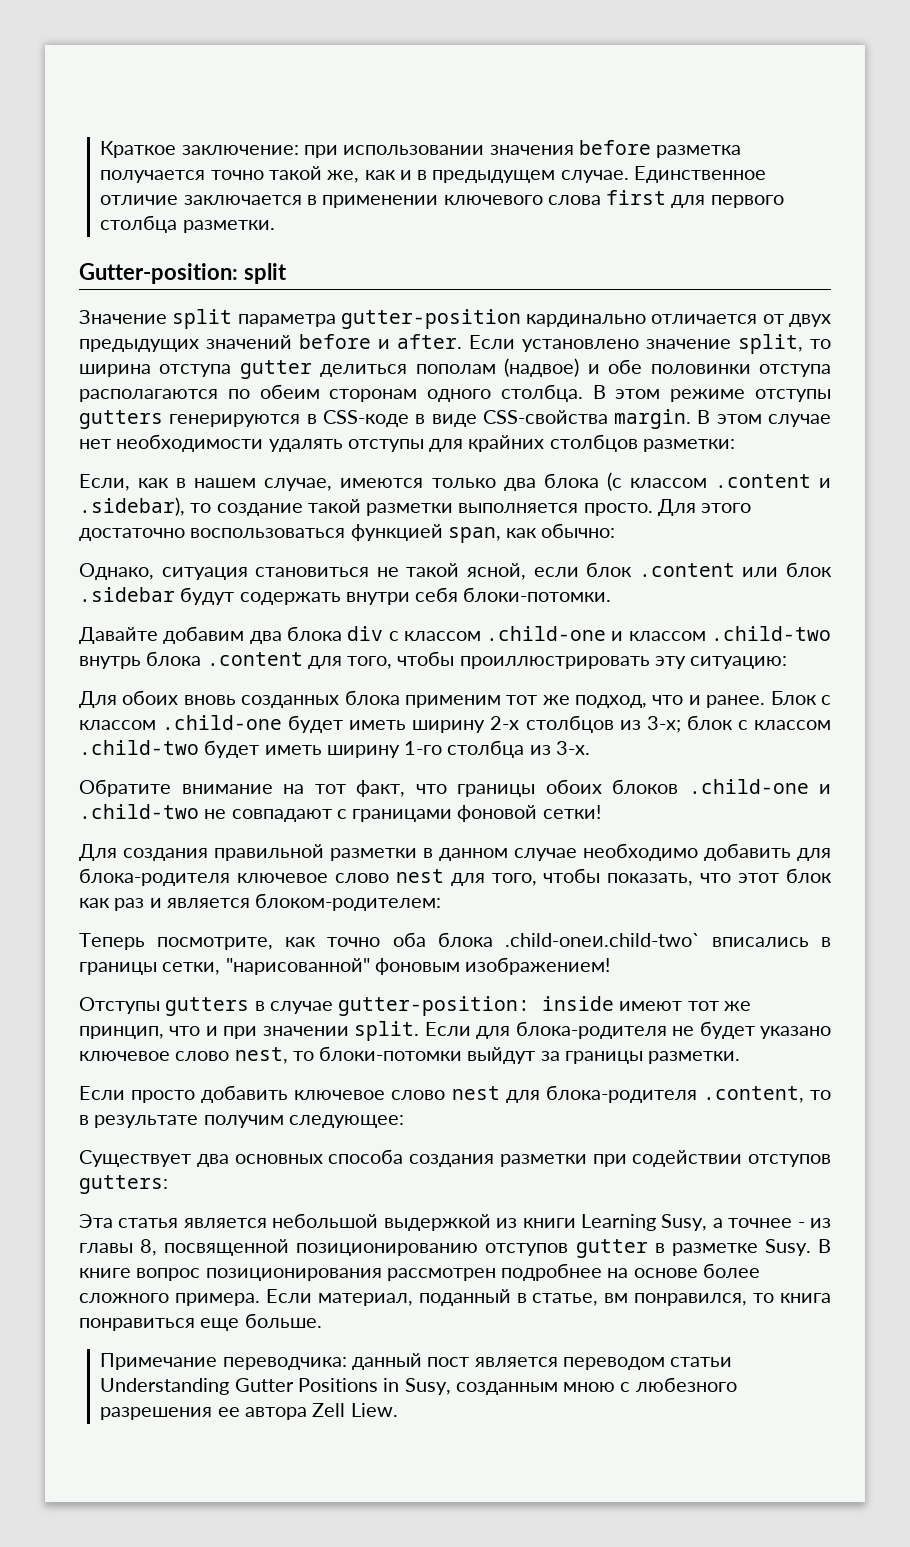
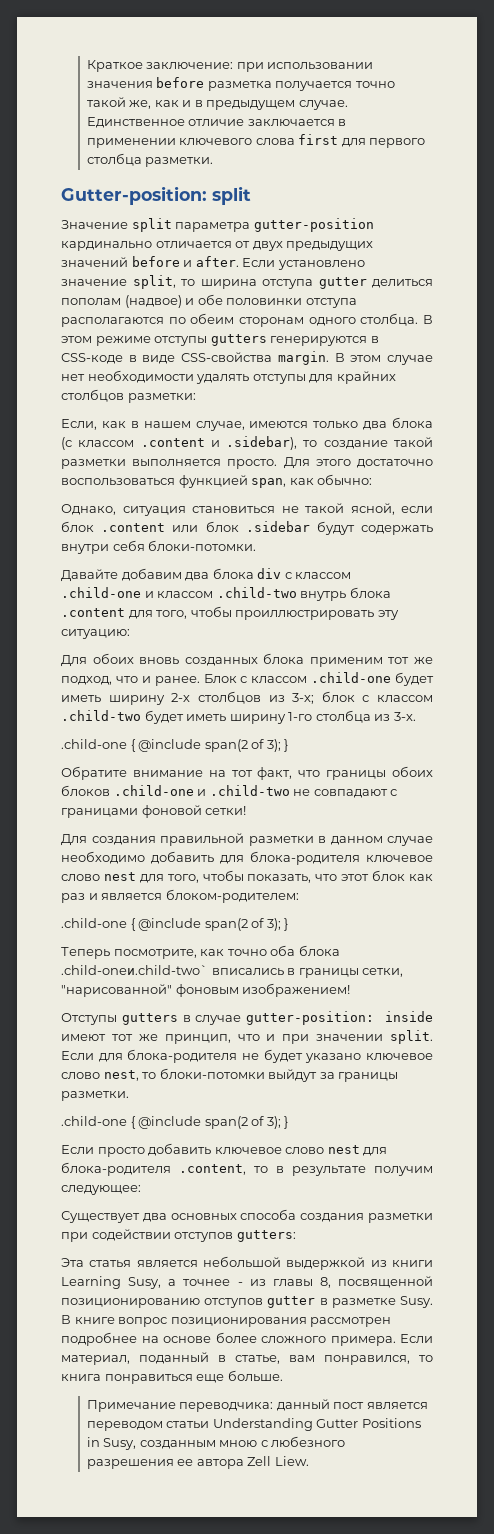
(590, 748) none -> [61,739,289,752] // .child-one { @include span(2 of 3); }
(442, 902) none -> [61,918,289,931] // .child-one { @include span(2 of 3); }
(741, 1057) none -> [61,1116,289,1129] // .child-one { @include span(2 of 3); }
[604,1293,629,1303] вм -> [289,1355,315,1362] вам

